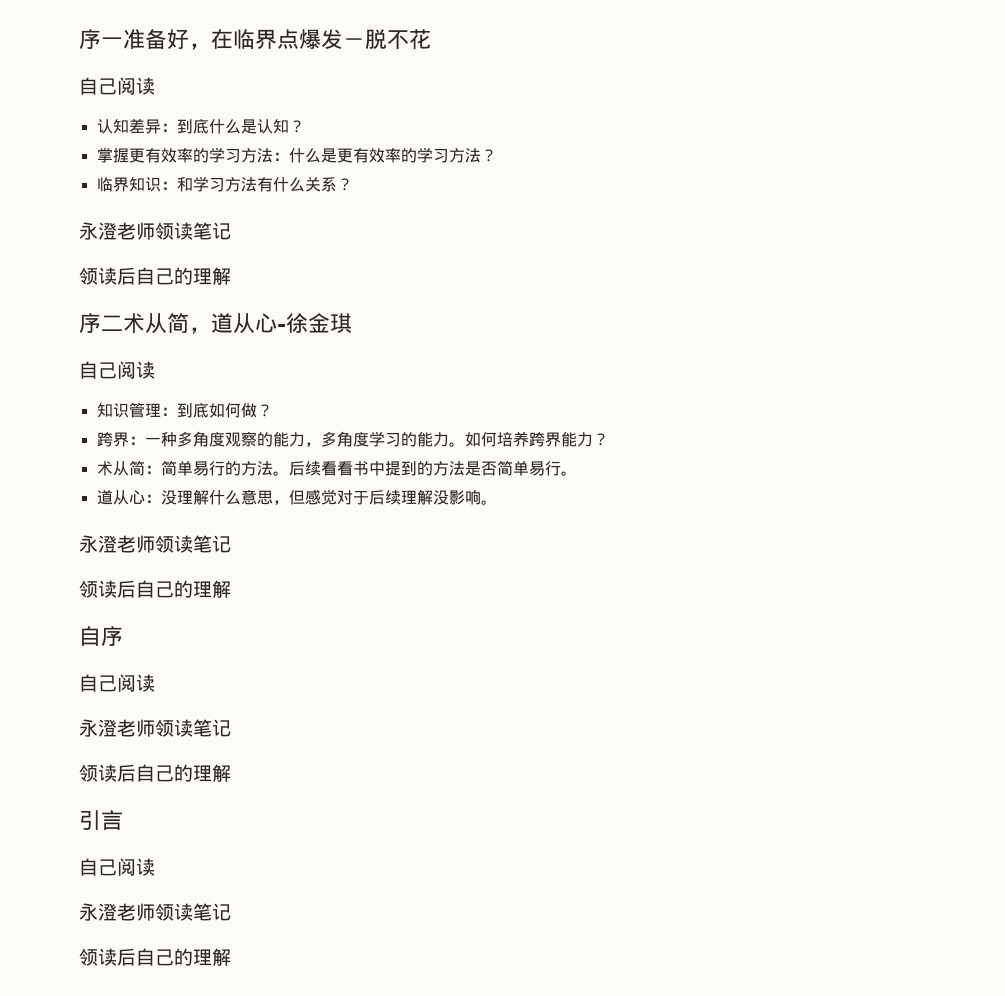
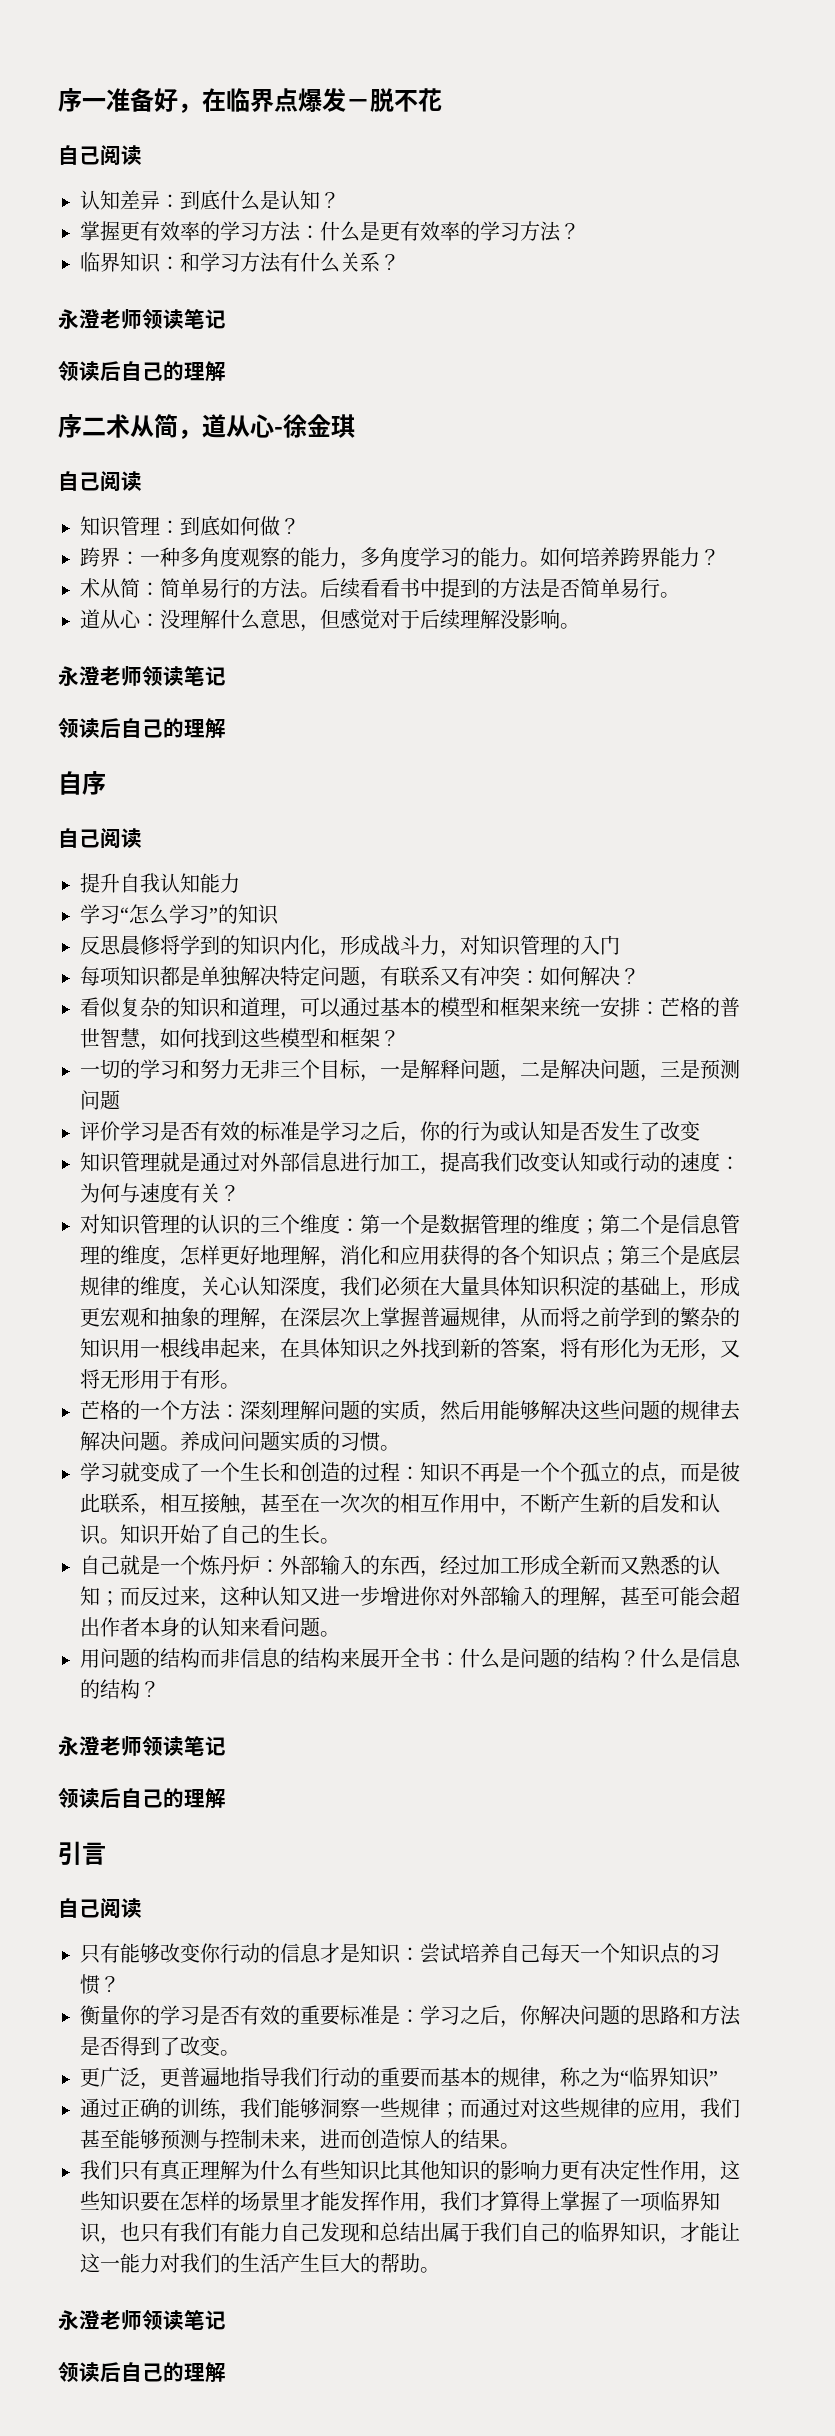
(155, 683) none -> [80,873,240,893] [80,904,279,925] [80,935,620,958] [80,966,640,989] [80,997,740,1020] [80,1028,400,1051] [80,1059,740,1082] [80,1090,120,1110] [80,1121,700,1144] [80,1151,740,1175] [80,1182,240,1203] [80,1213,740,1235] [80,1244,740,1268] [80,1275,740,1299] [80,1307,740,1330] [80,1338,740,1361] [80,1369,240,1389] [80,1400,740,1423] [80,1431,400,1452] [80,1462,740,1485] [80,1493,720,1516] [80,1524,340,1545] [80,1555,720,1578] [80,1586,740,1609] [80,1617,340,1637] [80,1648,741,1669] [80,1679,160,1699] // 提升自我认知能力 // 学习“怎么学习”的知识 // 反思晨修将学到的知识内化，形成战斗力，对知识管理的入门 // 每项知识都是单独解决特定问题，有联系又有冲突：如何解决？ // 看似复杂的知识和道理，可以通过基本的模型和框架来统一安排：芒格的普世智慧，如何找到这些模型和框架？ // 一切的学习和努力无非三个目标，一是解释问题，二是解决问题，三是预测问题 // 评价学习是否有效的标准是学习之后，你的行为或认知是否发生了改变 // 知识管理就是通过对外部信息进行加工，提高我们改变认知或行动的速度：为何与速度有关？ // 对知识管理的认识的三个维度：第一个是数据管理的维度；第二个是信息管理的维度，怎样更好地理解，消化和应用获得的各个知识点；第三个是底层规律的维度，关心认知深度，我们必须在大量具体知识积淀的基础上，形成更宏观和抽象的理解，在深层次上掌握普遍规律，从而将之前学到的繁杂的知识用一根线串起来，在具体知识之外找到新的答案，将有形化为无形，又将无形用于有形。 // 芒格的一个方法：深刻理解问题的实质，然后用能够解决这些问题的规律去解决问题。养成问问题实质的习惯。 // 学习就变成了一个生长和创造的过程：知识不再是一个个孤立的点，而是彼此联系，相互接触，甚至在一次次的相互作用中，不断产生新的启发和认识。知识开始了自己的生长。 // 自己就是一个炼丹炉：外部输入的东西，经过加工形成全新而又熟悉的认知；而反过来，这种认知又进一步增进你对外部输入的理解，甚至可能会超出作者本身的认知来看问题。 // 用问题的结构而非信息的结构来展开全书：什么是问题的结构？什么是信息的结构？
(155, 867) none -> [80,1943,720,1964] [80,1974,120,1995] [80,2005,741,2028] [80,2036,240,2056] [80,2067,718,2090] [80,2098,740,2121] [80,2129,520,2152] [80,2160,740,2183] [80,2191,720,2214] [80,2222,740,2245] [80,2253,440,2273] // 只有能够改变你行动的信息才是知识：尝试培养自己每天一个知识点的习惯？ // 衡量你的学习是否有效的重要标准是：学习之后，你解决问题的思路和方法是否得到了改变。 // 更广泛，更普遍地指导我们行动的重要而基本的规律，称之为“临界知识” // 通过正确的训练，我们能够洞察一些规律；而通过对这些规律的应用，我们甚至能够预测与控制未来，进而创造惊人的结果。 // 我们只有真正理解为什么有些知识比其他知识的影响力更有决定性作用，这些知识要在怎样的场景里才能发挥作用，我们才算得上掌握了一项临界知识，也只有我们有能力自己发现和总结出属于我们自己的临界知识，才能让这一能力对我们的生活产生巨大的帮助。

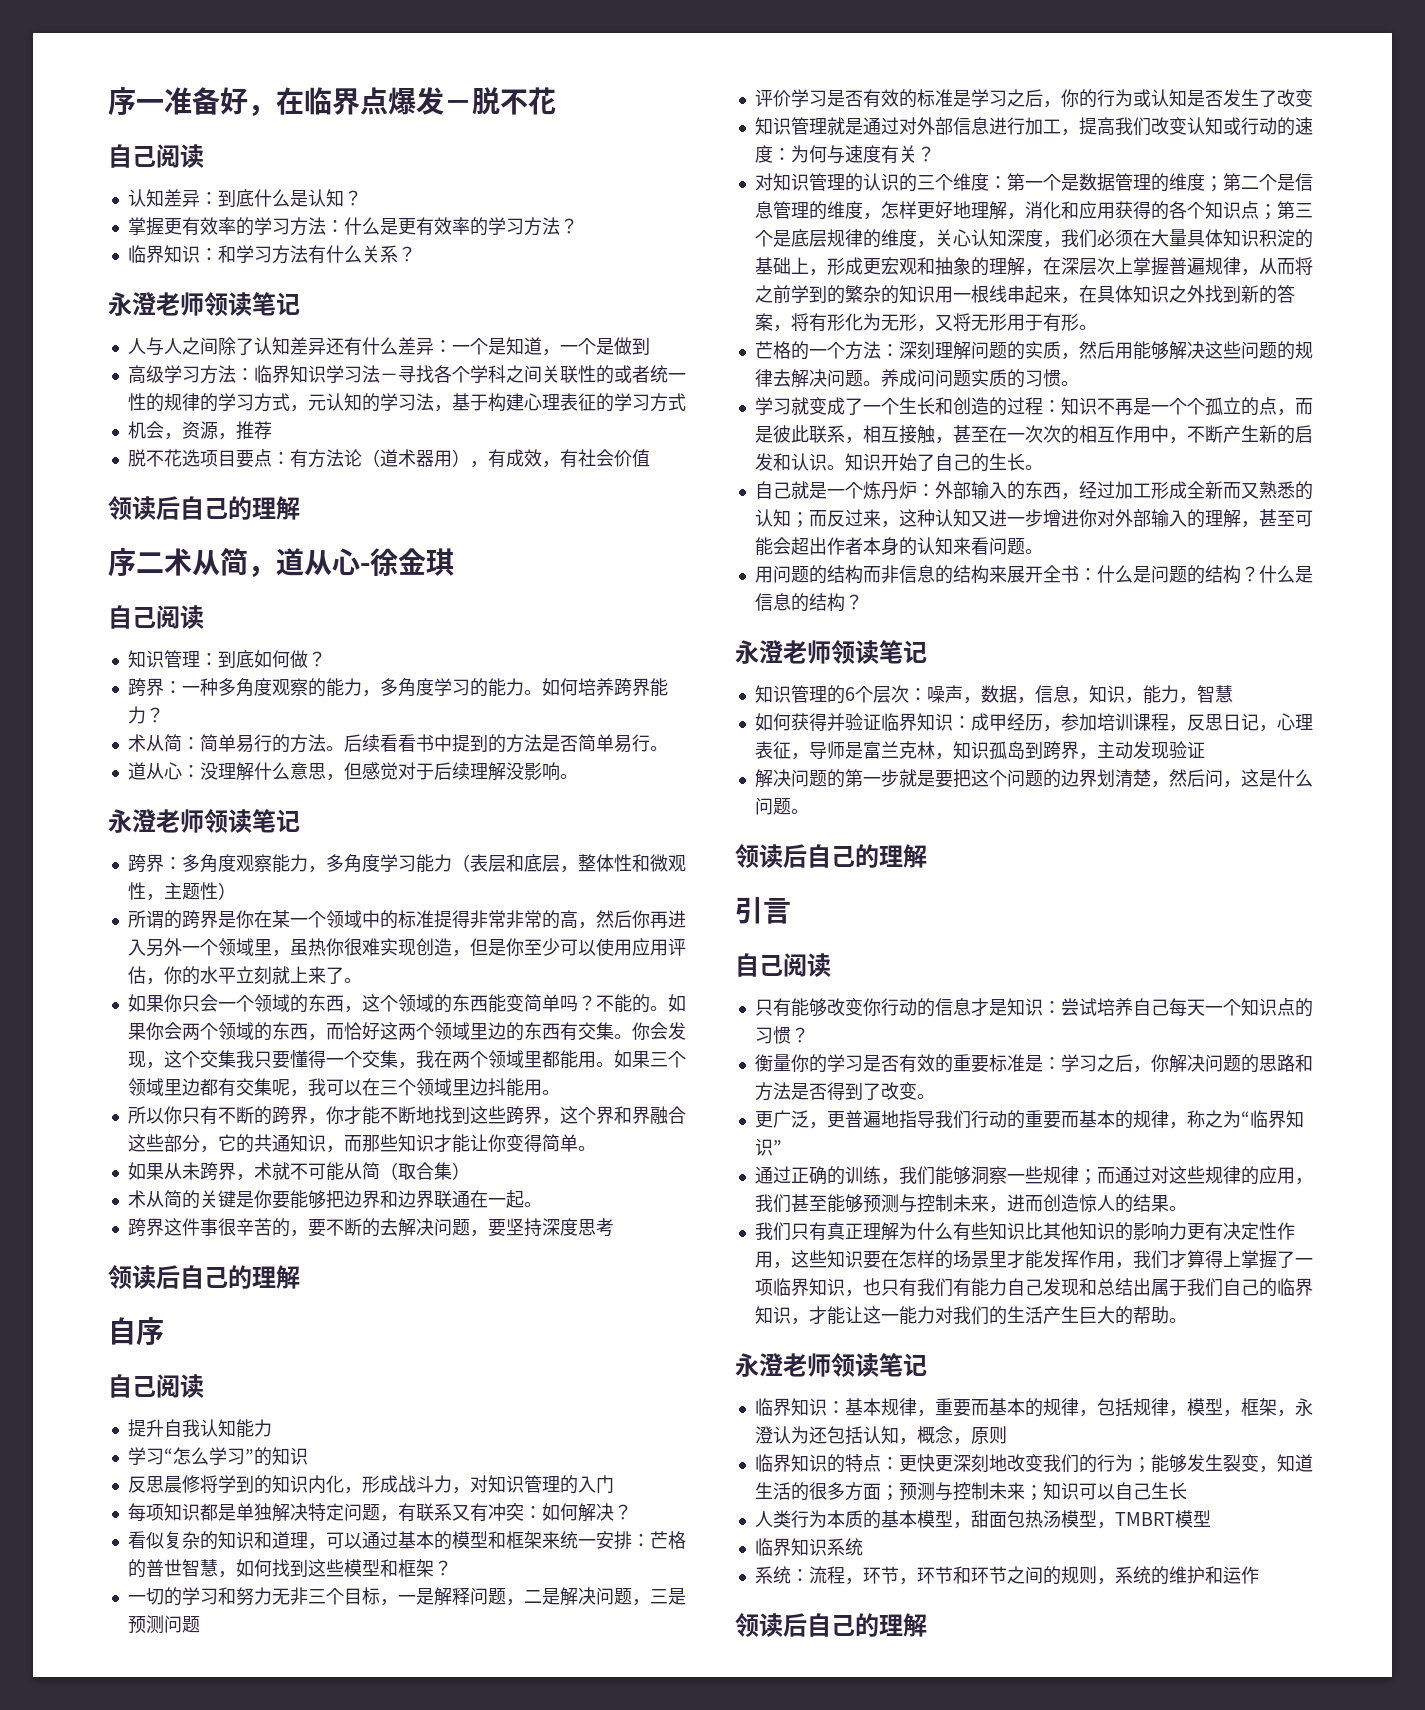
(226, 319) none -> [127,337,650,356] [127,365,686,384] [127,393,686,412] [127,421,272,440] [127,449,650,468] // 人与人之间除了认知差异还有什么差异：一个是知道，一个是做到 // 高级学习方法：临界知识学习法－寻找各个学科之间关联性的或者统一性的规律的学习方式，元认知的学习法，基于构建心理表征的学习方式 // 机会，资源，推荐 // 脱不花选项目要点：有方法论（道术器用），有成效，有社会价值
(226, 676) none -> [127,854,686,873] [127,882,236,901] [127,910,686,929] [127,938,686,957] [127,966,362,985] [127,994,686,1013] [127,1022,686,1041] [127,1050,686,1069] [127,1078,560,1097] [127,1106,686,1125] [127,1134,596,1153] [127,1162,470,1181] [127,1190,542,1209] [127,1218,614,1237] // 跨界：多角度观察能力，多角度学习能力（表层和底层，整体性和微观性，主题性） // 所谓的跨界是你在某一个领域中的标准提得非常非常的高，然后你再进入另外一个领域里，虽热你很难实现创造，但是你至少可以使用应用评估，你的水平立刻就上来了。 // 如果你只会一个领域的东西，这个领域的东西能变简单吗？不能的。如果你会两个领域的东西，而恰好这两个领域里边的东西有交集。你会发现，这个交集我只要懂得一个交集，我在两个领域里都能用。如果三个领域里边都有交集呢，我可以在三个领域里边抖能用。 // 所以你只有不断的跨界，你才能不断地找到这些跨界，这个界和界融合这些部分，它的共通知识，而那些知识才能让你变得简单。 // 如果从未跨界，术就不可能从简（取合集） // 术从简的关键是你要能够把边界和边界联通在一起。 // 跨界这件事很辛苦的，要不断的去解决问题，要坚持深度思考
(226, 1746) none -> [754,685,1233,704] [754,713,1313,732] [754,741,1205,760] [754,769,1313,788] [754,797,809,815] // 知识管理的6个层次：噪声，数据，信息，知识，能力，智慧 // 如何获得并验证临界知识：成甲经历，参加培训课程，反思日记，心理表征，导师是富兰克林，知识孤岛到跨界，主动发现验证 // 解决问题的第一步就是要把这个问题的边界划清楚，然后问，这是什么问题。
(226, 2320) none -> [754,1398,1313,1417] [754,1426,1007,1445] [754,1454,1313,1473] [754,1482,1187,1501] [754,1510,1211,1529] [754,1538,863,1556] [754,1566,1259,1585] // 临界知识：基本规律，重要而基本的规律，包括规律，模型，框架，永澄认为还包括认知，概念，原则 // 临界知识的特点：更快更深刻地改变我们的行为；能够发生裂变，知道生活的很多方面；预测与控制未来；知识可以自己生长 // 人类行为本质的基本模型，甜面包热汤模型，TMBRT模型 // 临界知识系统 // 系统：流程，环节，环节和环节之间的规则，系统的维护和运作

